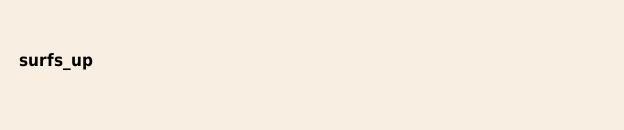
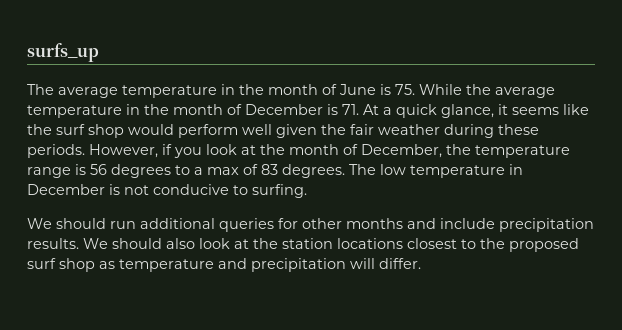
(93, 62) none -> [27,84,555,98] [27,104,589,118] [27,124,539,138] [27,144,570,158] [27,164,523,178] [27,184,307,198] [27,218,594,232] [27,238,579,252] [27,258,421,272] // The average temperature in the month of June is 75. While the average temperature in the month of December is 71. At a quick glance, it seems like the surf shop would perform well given the fair weather during these periods. However, if you look at the month of December, the temperature range is 56 degrees to a max of 83 degrees. The low temperature in December is not conducive to surfing. // We should run additional queries for other months and include precipitation results. We should also look at the station locations closest to the proposed surf shop as temperature and precipitation will differ.

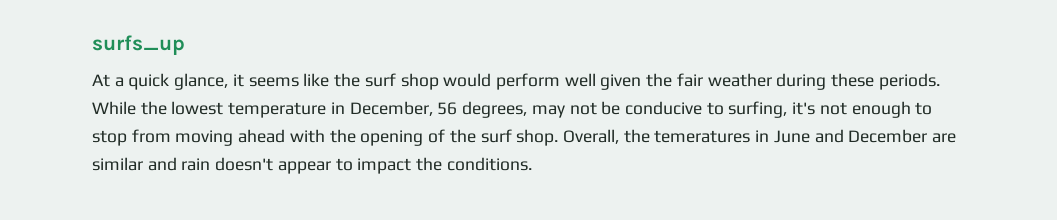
[27,84,555,98] [27,104,359,118] The average temperature in the month of June is 75. While the average temperature in the month of December is 71. -> (185, 45) none
[89,144,570,158] [27,164,523,178] [27,184,307,198] [27,218,594,232] [27,238,579,252] [27,258,421,272] However, if you look at the month of December, the temperature range is 56 degrees to a max of 83 degrees. The low temperature in December is not conducive to surfing. // We should run additional queries for other months and include precipitation results. We should also look at the station locations closest to the proposed surf shop as temperature and precipitation will differ. -> [92,101,933,118] [92,129,957,146] [92,157,532,174] While the lowest temperature in December, 56 degrees, may not be conducive to surfing, it's not enough to stop from moving ahead with the opening of the surf shop. Overall, the temeratures in June and December are similar and rain doesn't appear to impact the conditions.

